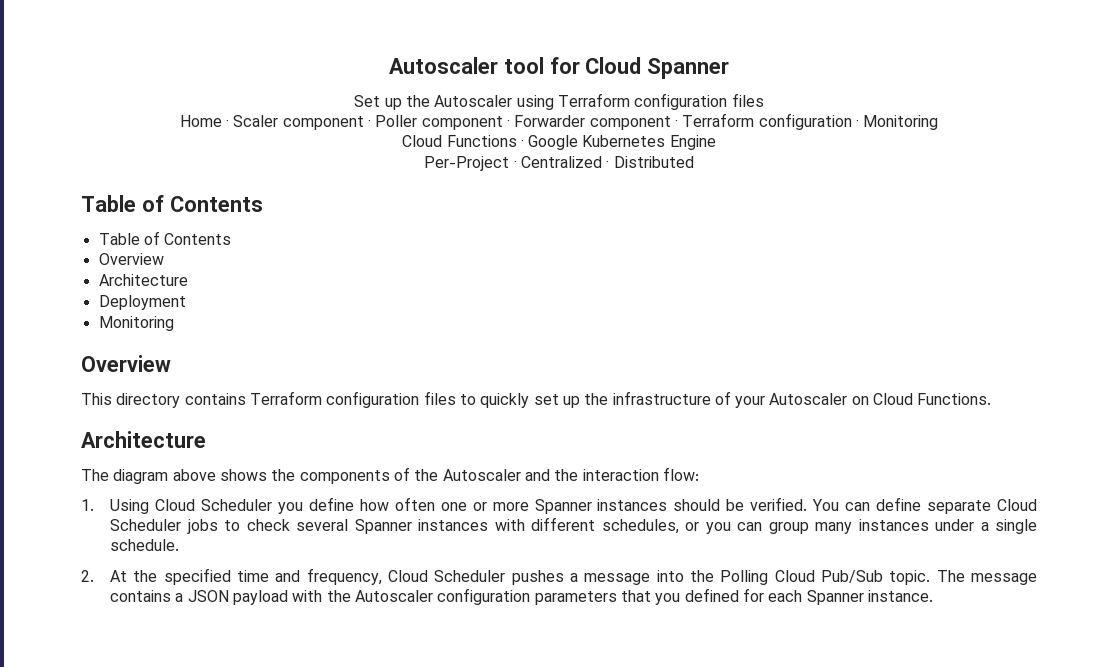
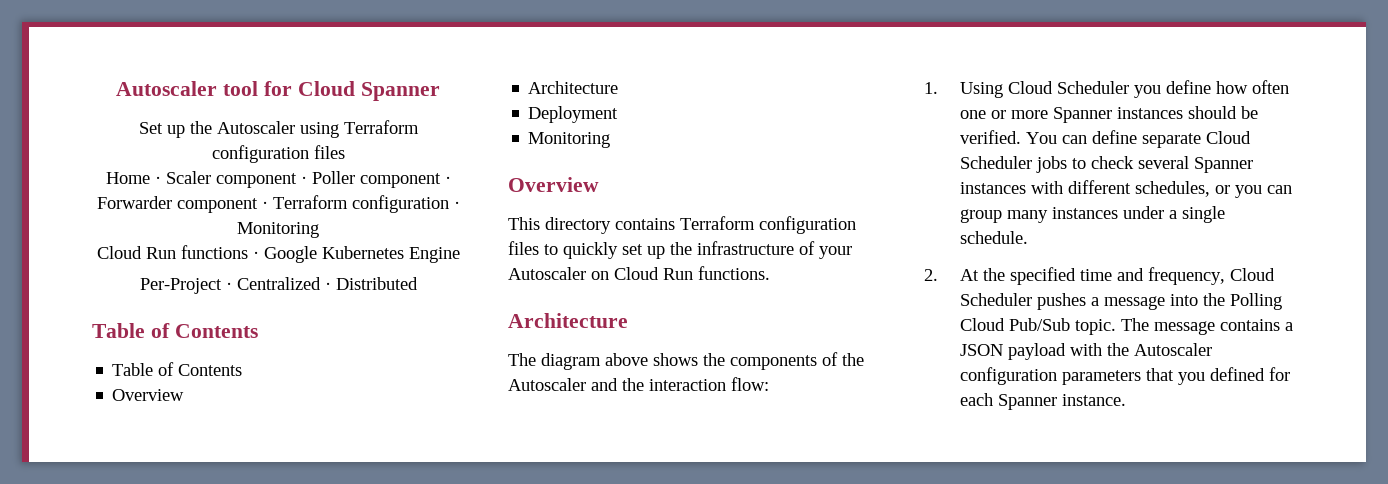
[446,135,517,147] Functions -> [145,245,248,259] Run functions
[917,393,992,405] Functions. -> [663,266,770,280] Run functions.

